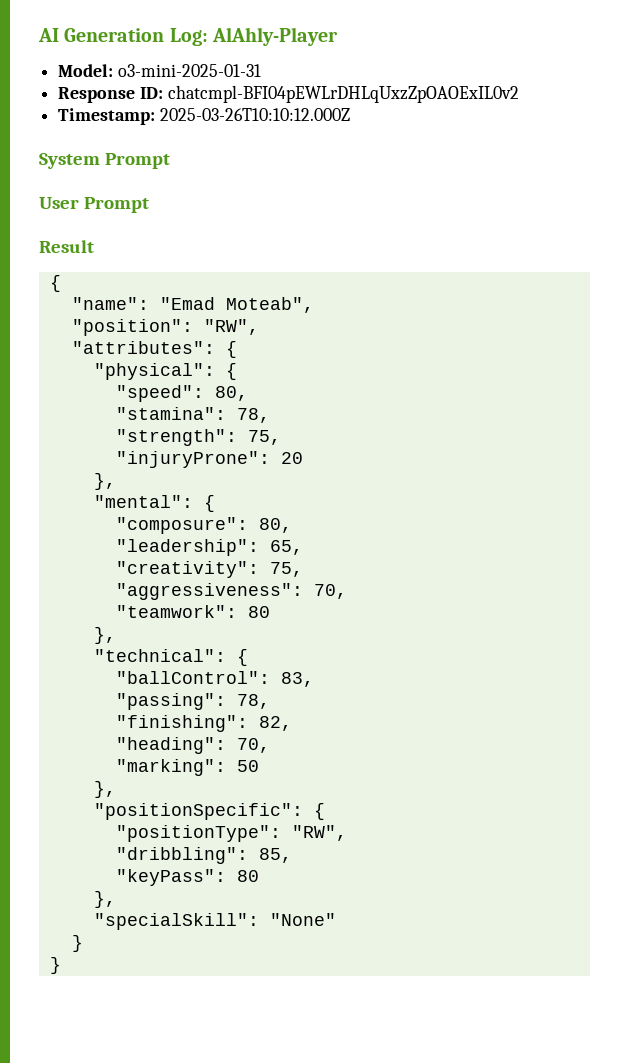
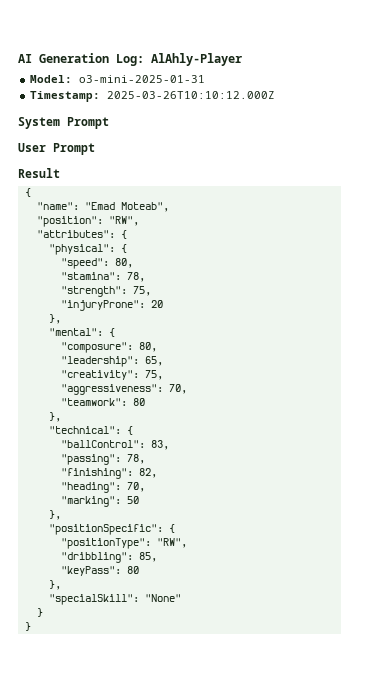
[58,85,519,103] // Response ID: chatcmpl-BFI04pEWLrDHLqUxzZpOAOExIL0v2 -> (206, 79) none

